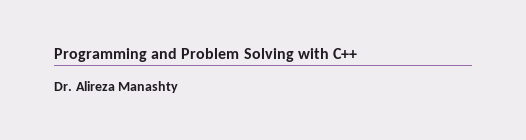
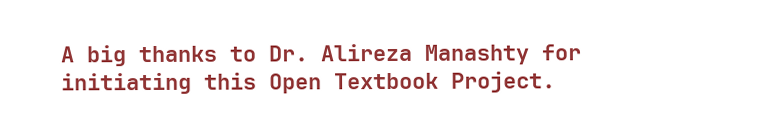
[54,48,357,62] [54,81,179,93] Programming and Problem Solving with C++ // Dr. Alireza Manashty -> [60,43,581,67] [61,71,556,95] A big thanks to Dr. Alireza Manashty for initiating this Open Textbook Project.

